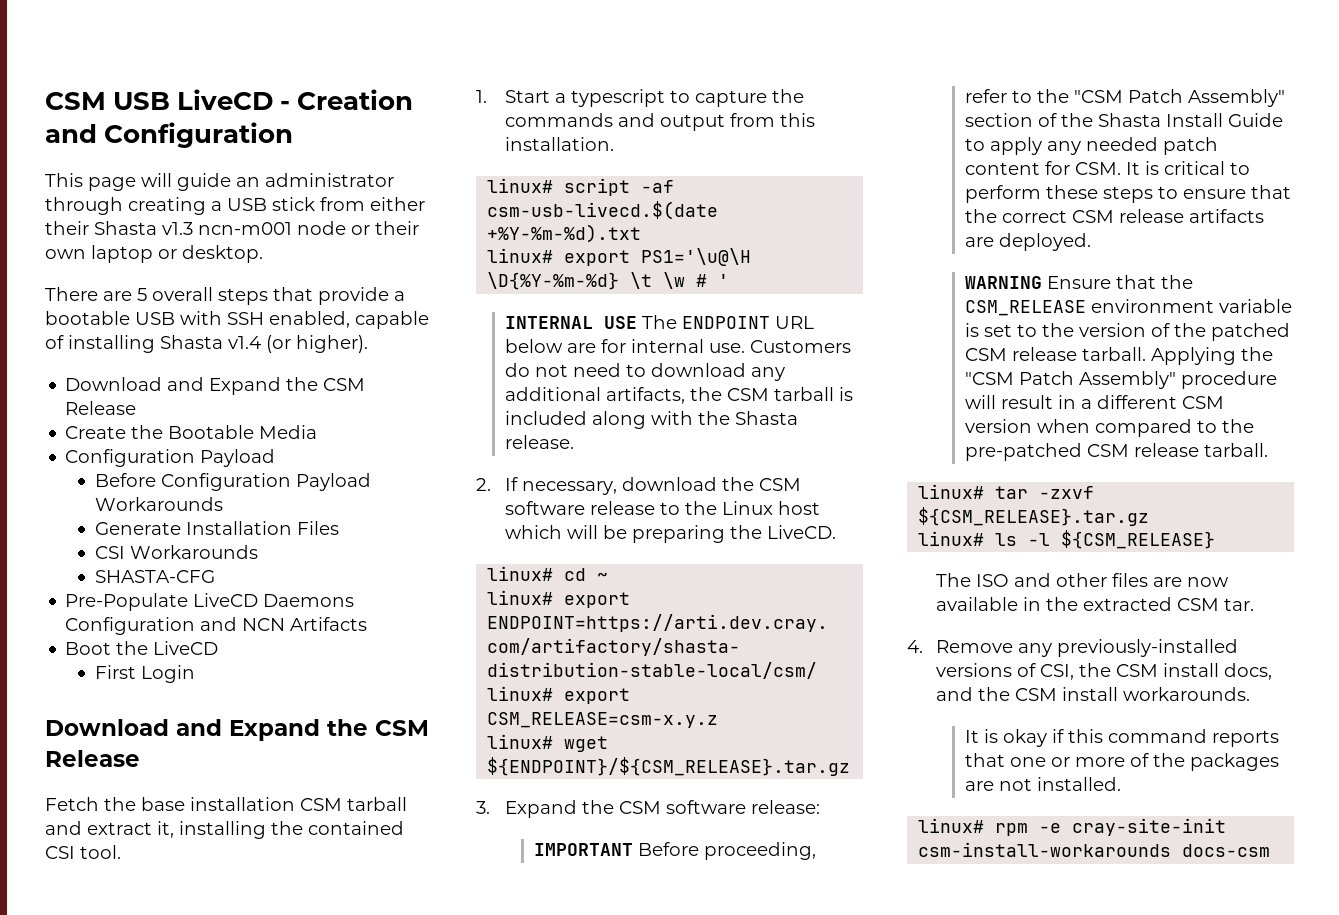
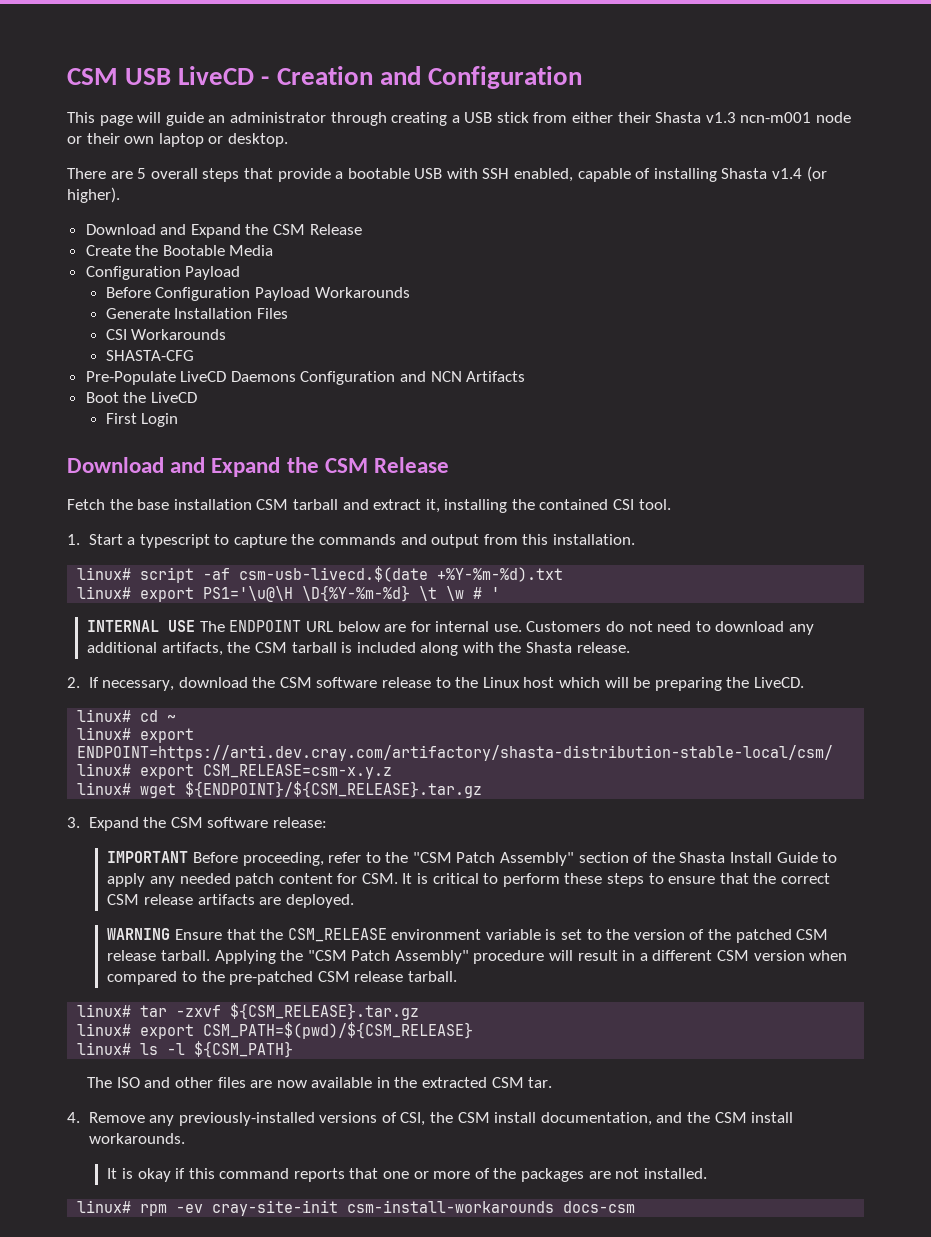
(1150, 516) none -> [77,1022,474,1039] // linux# export CSM_PATH=$(pwd)/${CSM_RELEASE}
[1061,530,1216,549] ${CSM_RELEASE} -> [194,1041,294,1058] ${CSM_PATH}
[1224,663,1273,680] docs, -> [540,1112,652,1126] documentation,
[1039,823,1062,833] -e -> [176,1204,204,1213] -ev

